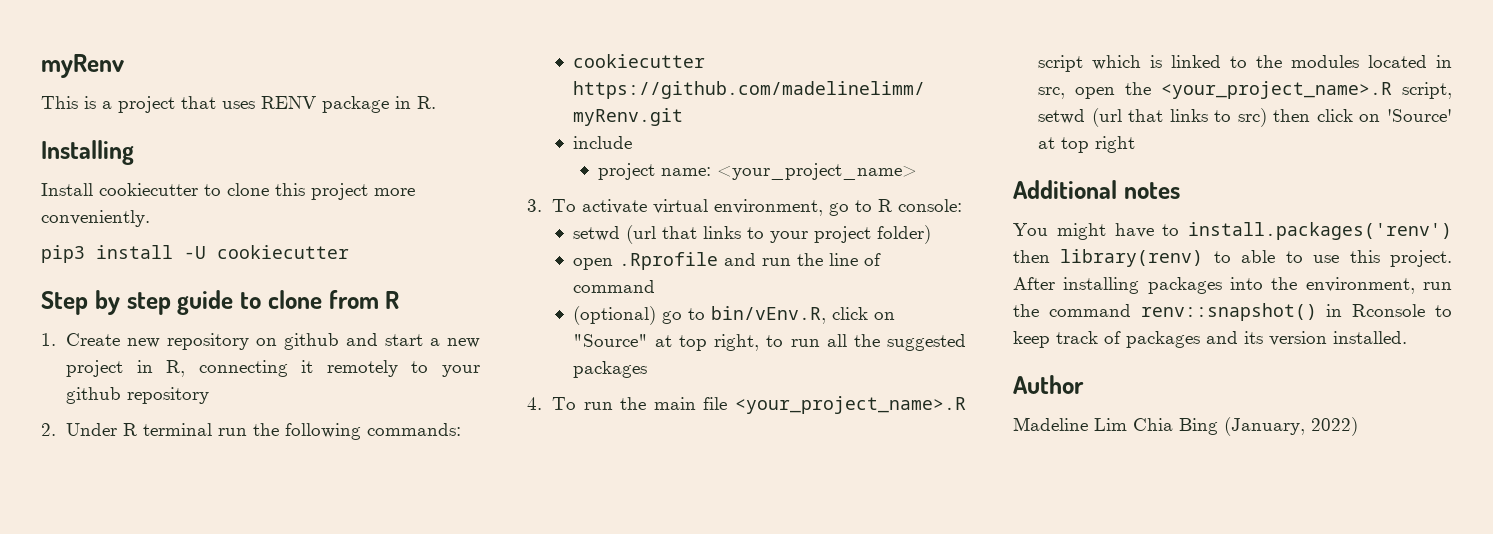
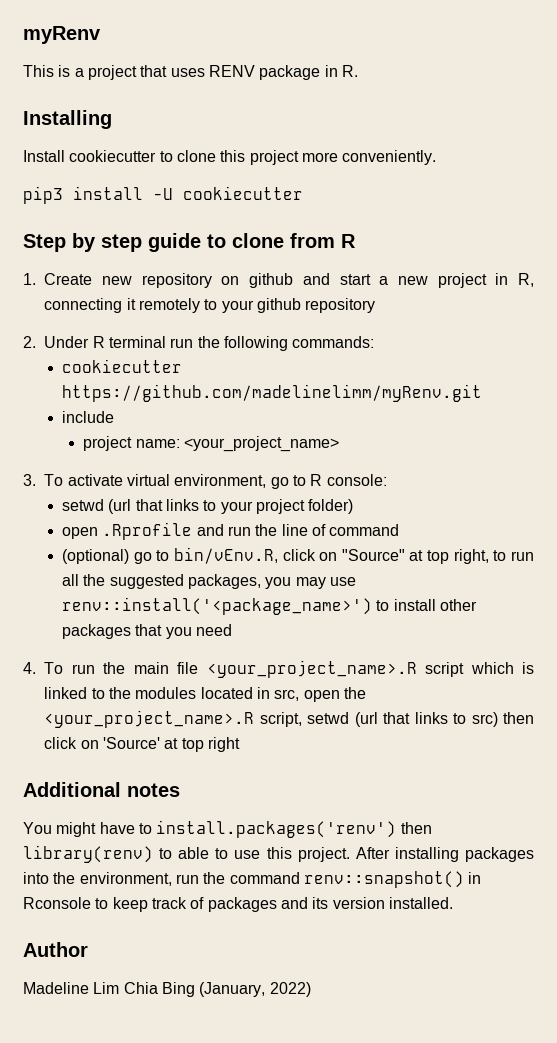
[572,361,647,378] packages -> [187,574,356,589] [61,597,477,615] [61,624,232,639] packages, you may use renv::install('<package_name>') to install other packages that you need

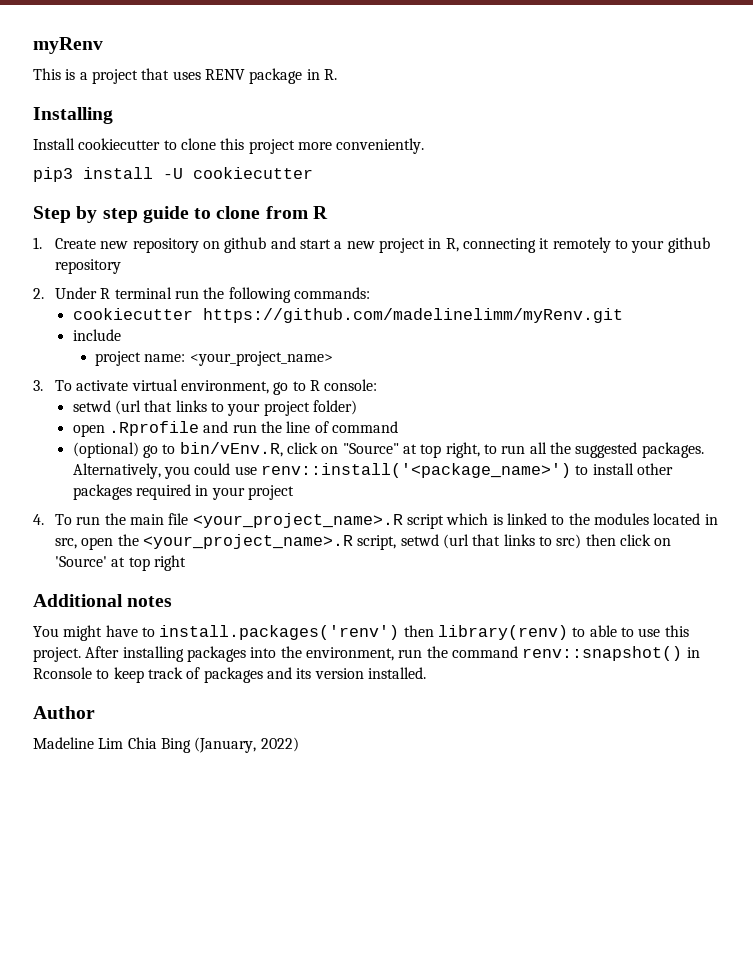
[187,574,326,589] packages, you may -> [641,442,704,458] [72,463,231,479] packages. Alternatively, you could
[135,624,232,639] that you need -> [136,484,295,500] required in your project

